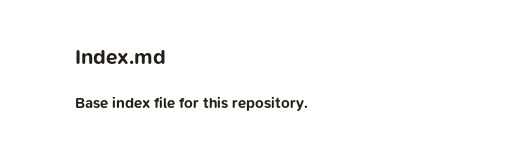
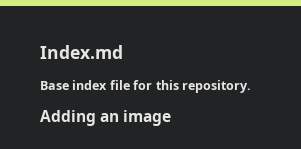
(309, 103) none -> [40,110,172,126] // Adding an image

